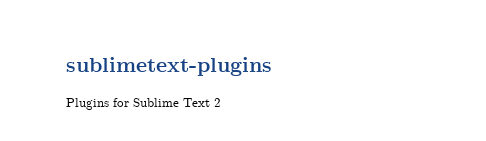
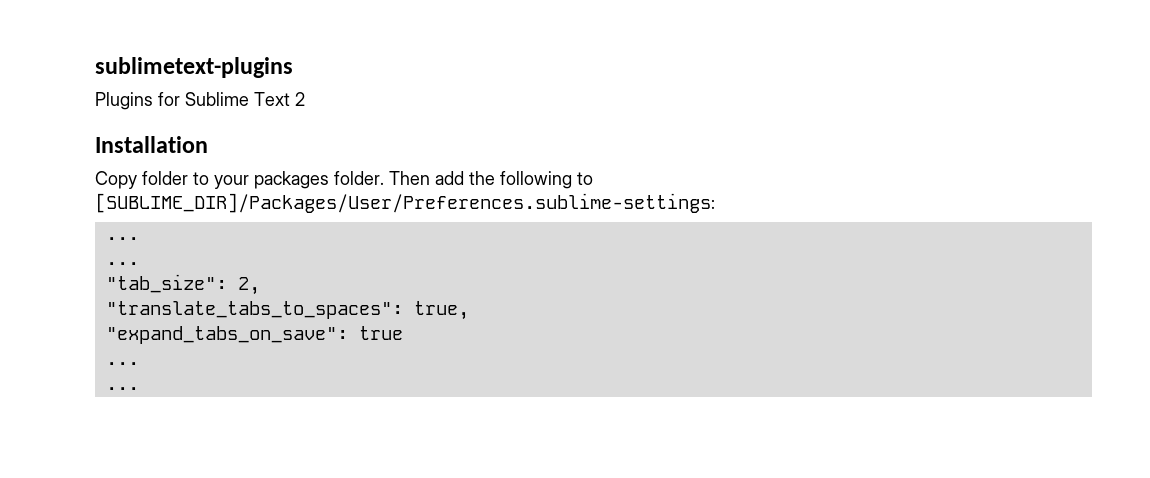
(221, 102) none -> [95,136,208,153] [95,171,593,189] [95,193,715,213] [105,237,139,240] [105,262,139,265] [105,274,260,295] [105,301,469,320] [105,326,403,344] [105,362,139,365] [105,387,139,390] // Installation // Copy folder to your packages folder. Then add the following to [SUBLIME_DIR]/Packages/User/Preferences.sublime-settings: // ... // ... // "tab_size": 2, // "translate_tabs_to_spaces": true, // "expand_tabs_on_save": true // ... // ...

